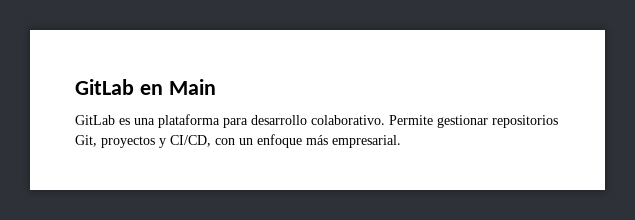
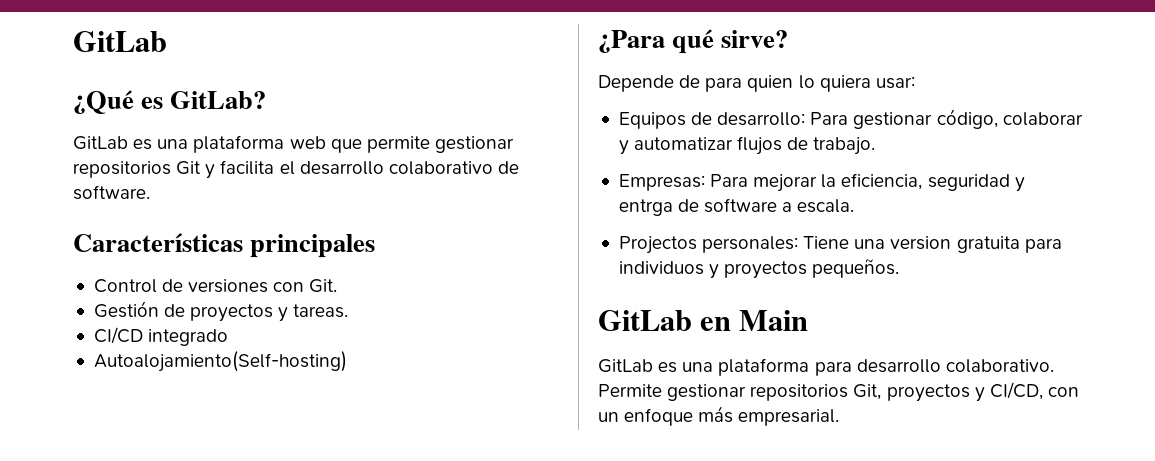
[75,79,134,95] GitLab -> [73,31,167,52] [73,90,267,114] [73,135,514,153] [73,160,519,179] [73,185,150,200] [73,233,376,258] [93,279,338,293] [93,301,349,322] [93,327,229,346] [93,351,347,372] [598,29,789,54] [598,75,915,92] [618,109,1083,129] [618,136,876,155] [618,173,1025,192] [618,198,855,216] [618,236,1062,254] [618,259,900,279] [598,310,692,331] GitLab // ¿Qué es GitLab? // GitLab es una plataforma web que permite gestionar repositorios Git y facilita el desarrollo colaborativo de software. // Características principales // Control de versiones con Git. // Gestión de proyectos y tareas. // CI/CD integrado // Autoalojamiento(Self-hosting) // ¿Para qué sirve? // Depende de para quien lo quiera usar: // Equipos de desarrollo: Para gestionar código, colaborar y automatizar flujos de trabajo. // Empresas: Para mejorar la eficiencia, seguridad y entrga de software a escala. // Projectos personales: Tiene una version gratuita para individuos y proyectos pequeños. // GitLab

